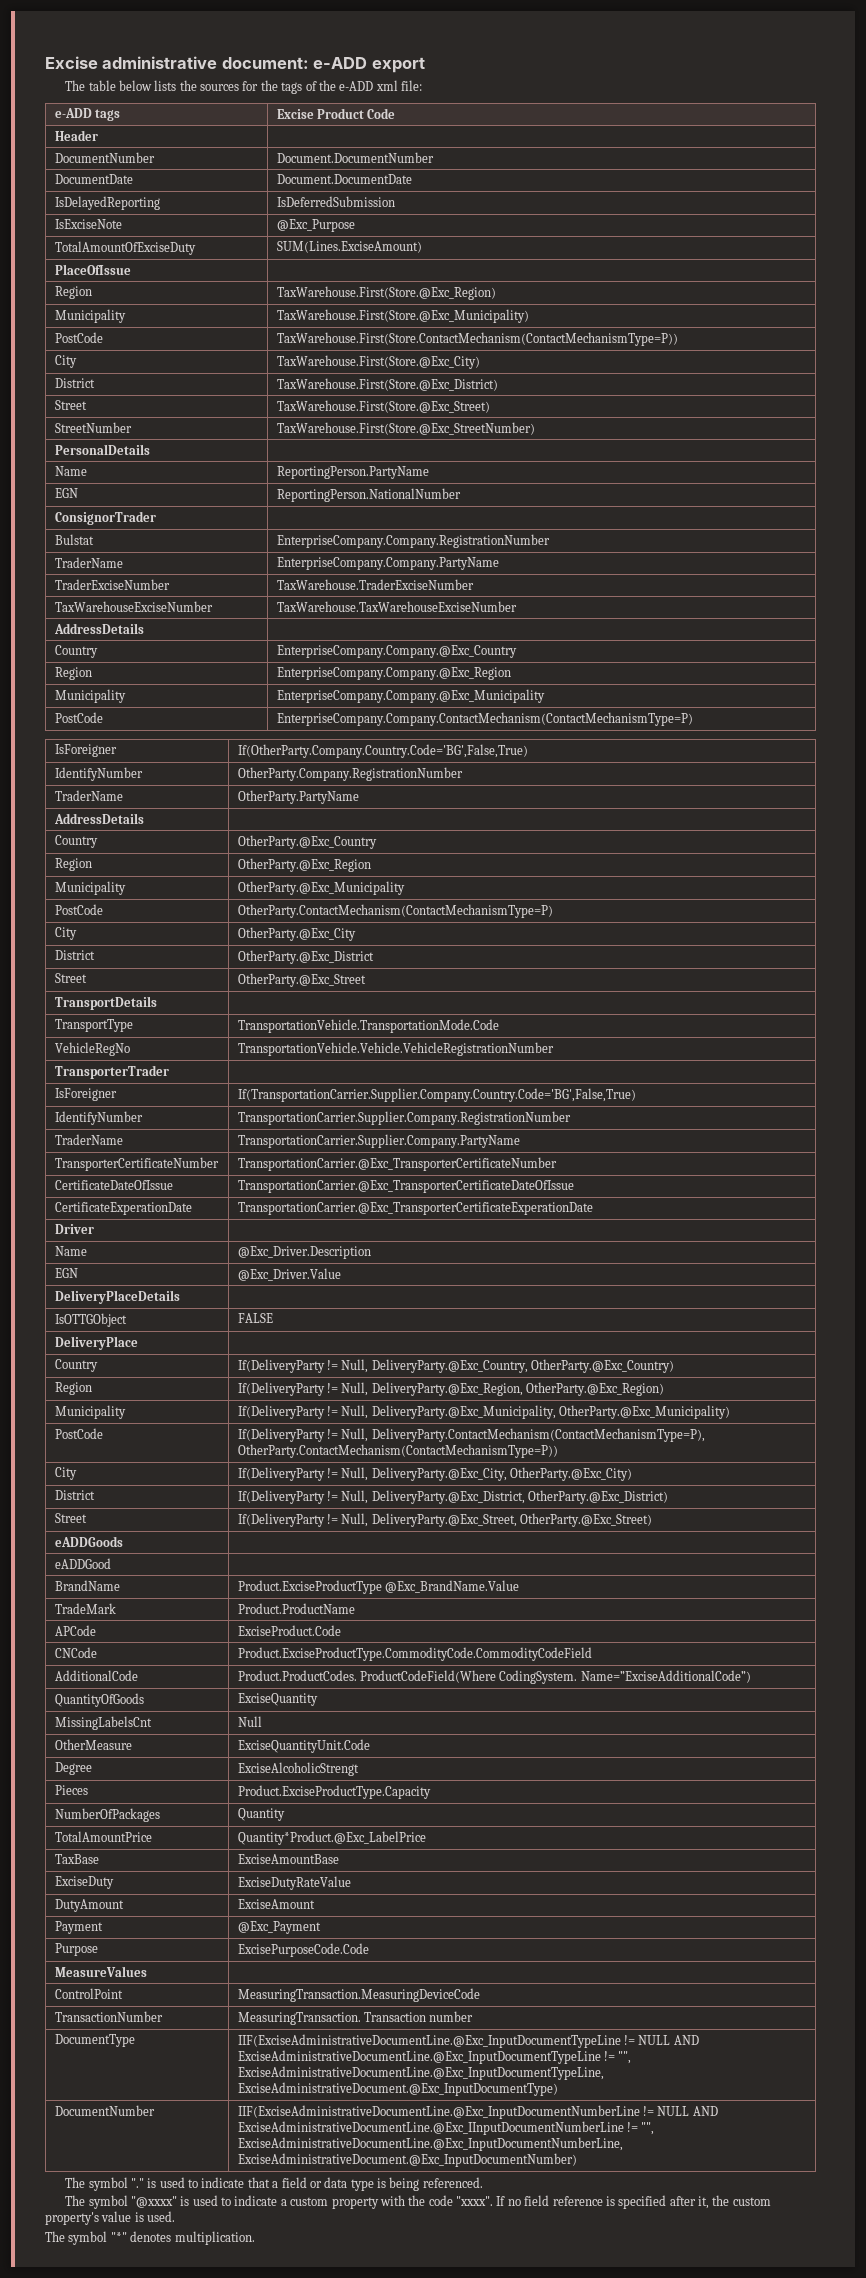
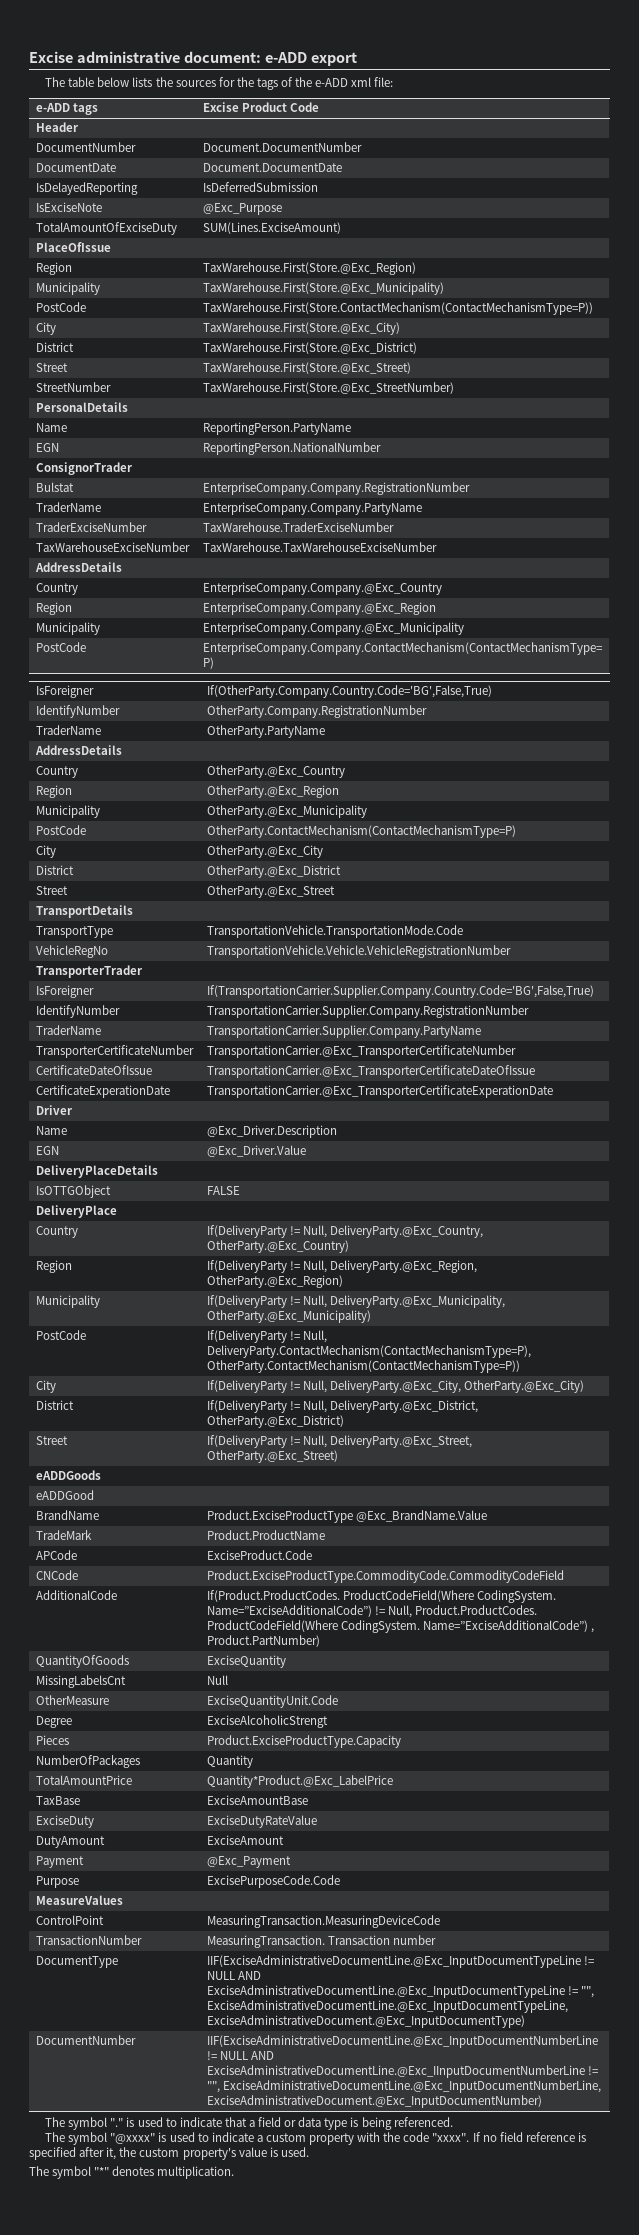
(138, 1675) none -> [206,1590,557,1603] [206,1605,413,1618] If(Product.ProductCodes. ProductCodeField(Where CodingSystem. Name=”ExciseAdditionalCode”) != Null,
(751, 1676) none -> [591,1628,595,1633] [206,1635,320,1647] , Product.PartNumber)

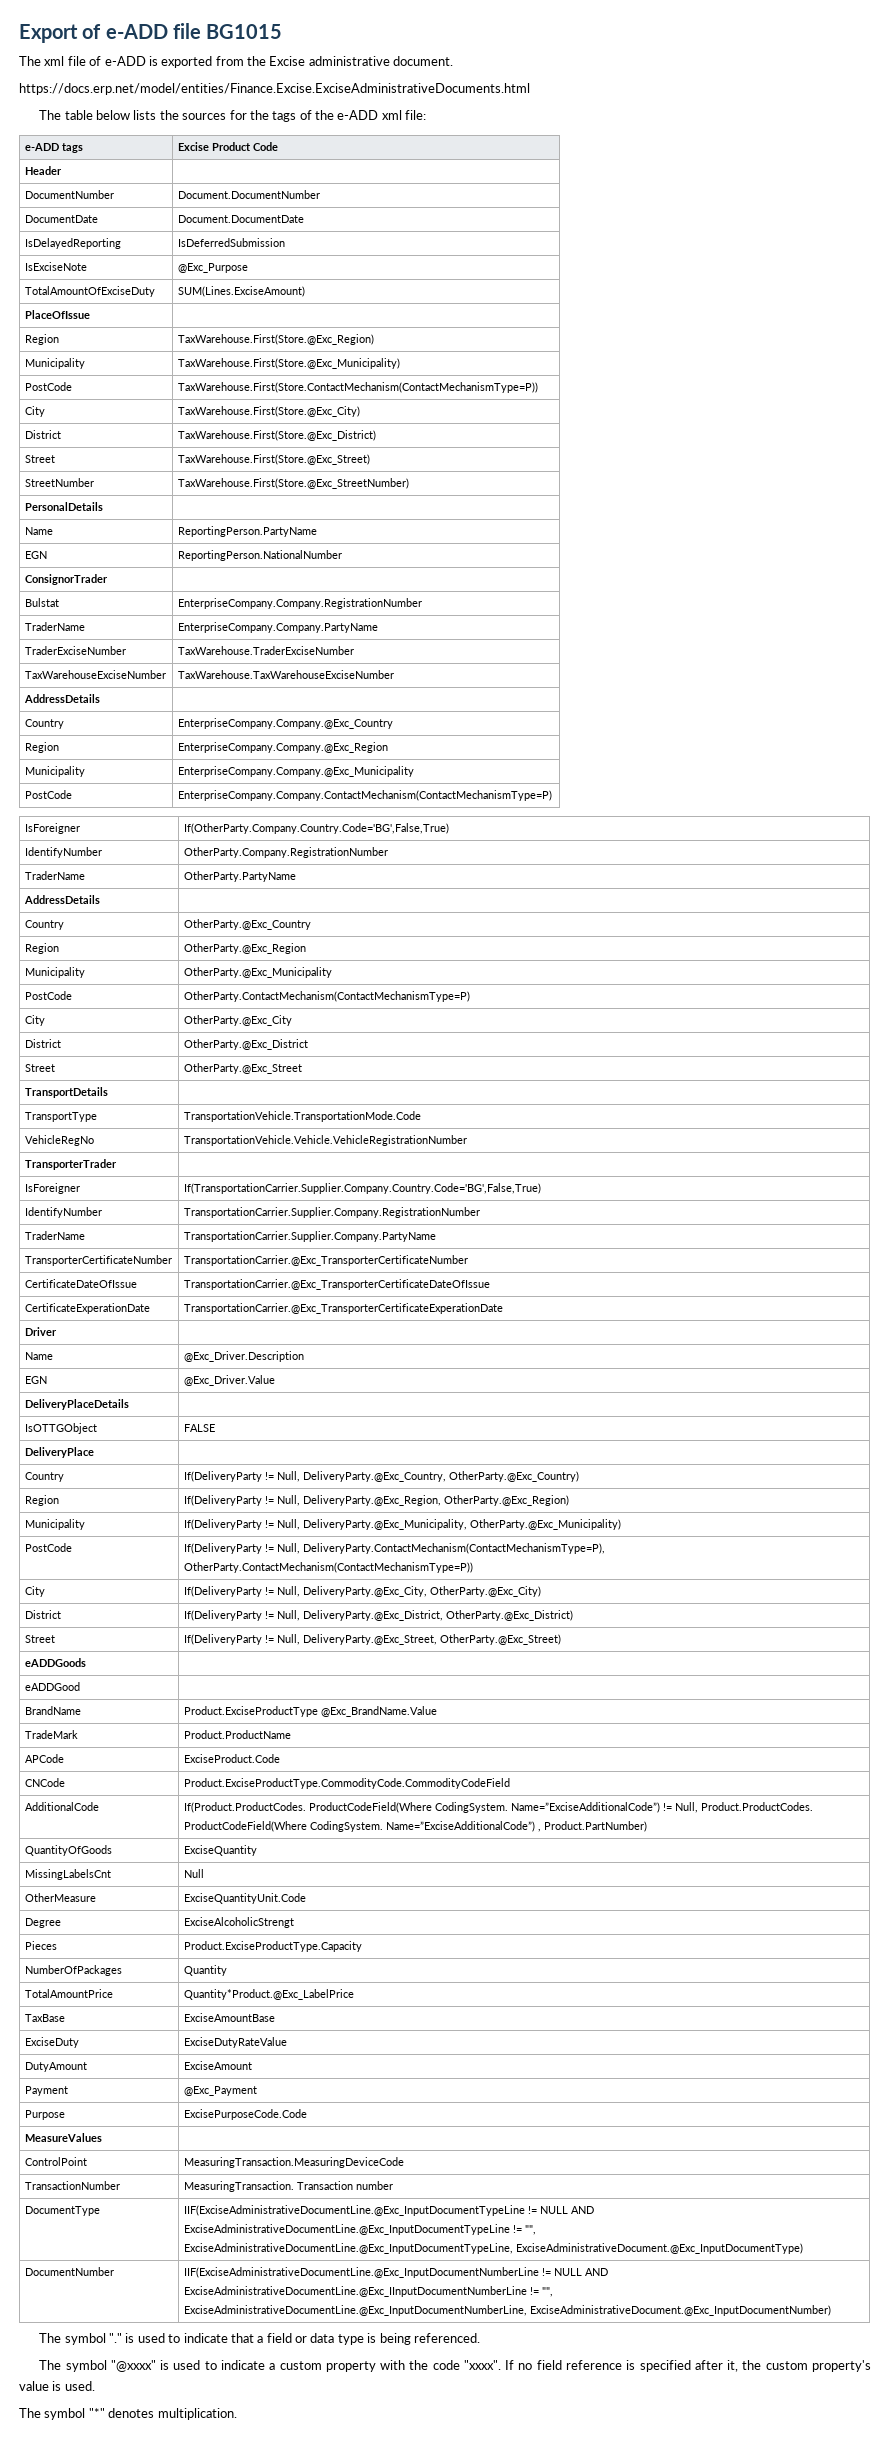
[29,51,357,66] Excise administrative document: e-ADD export -> [19,23,283,43] [19,56,454,68] [19,83,530,95] Export of e-ADD file BG1015 // The xml file of e-ADD is exported from the Excise administrative document. // https://docs.erp.net/model/entities/Finance.Excise.ExciseAdministrativeDocuments.html

